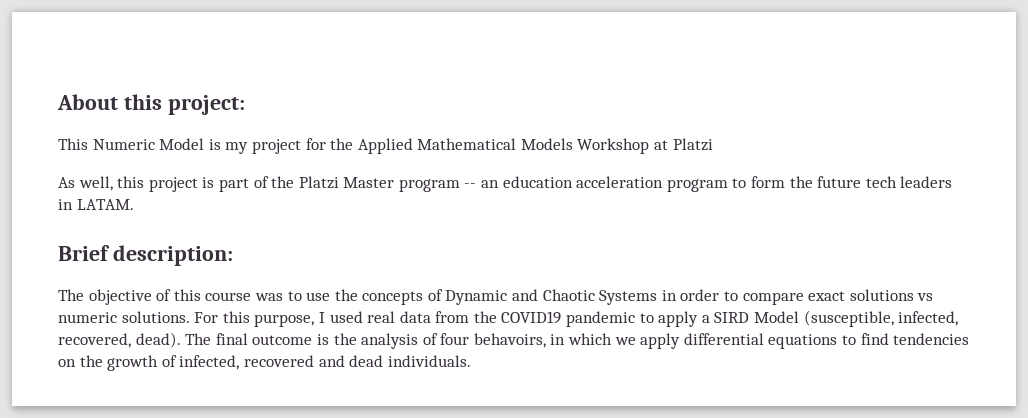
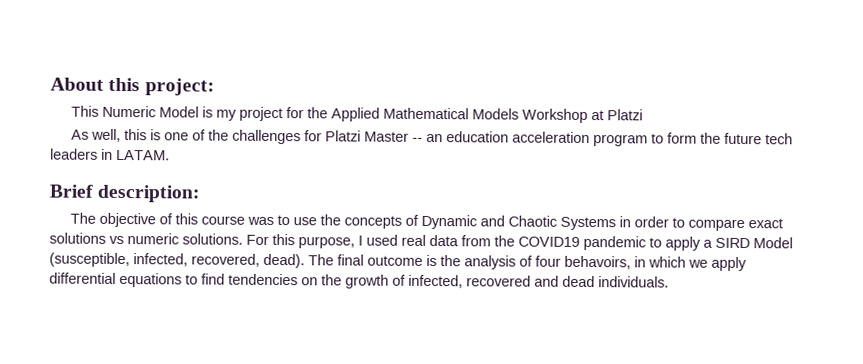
[148,176,295,192] project is part of the -> [150,129,323,145] is one of the challenges for
[398,179,460,192] program -> (410, 136) none

